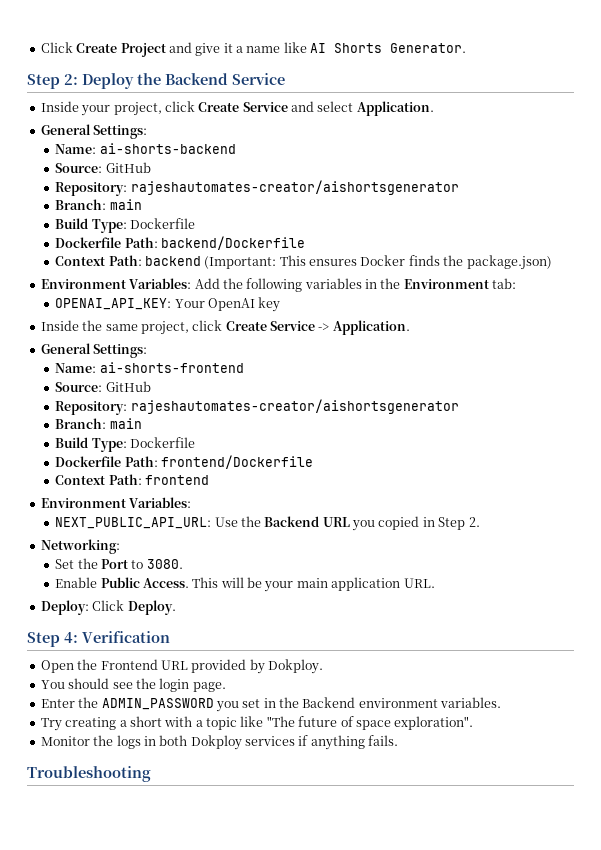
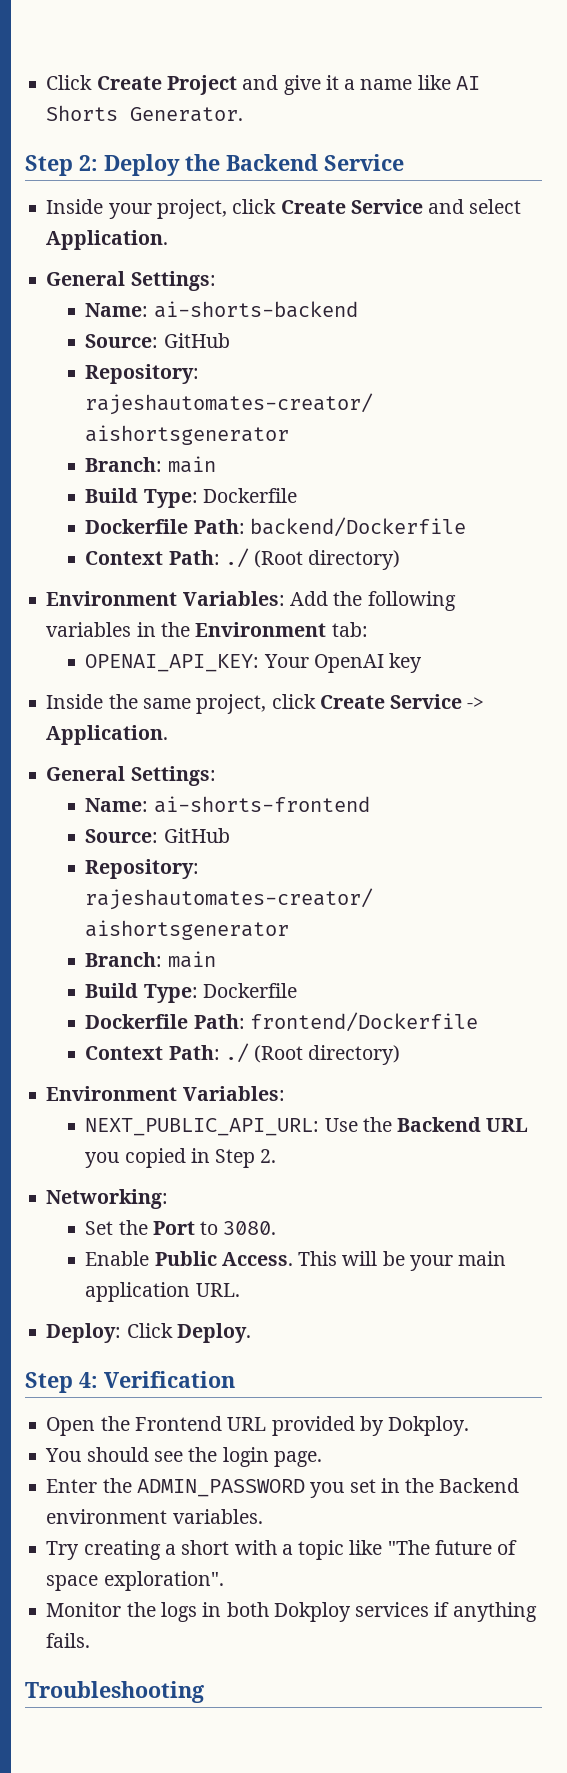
[144,255,552,270] backend (Important: This ensures Docker finds the package.json) -> [224,548,401,570] ./ (Root directory)
[144,475,209,485] frontend -> [224,1043,401,1065] ./ (Root directory)

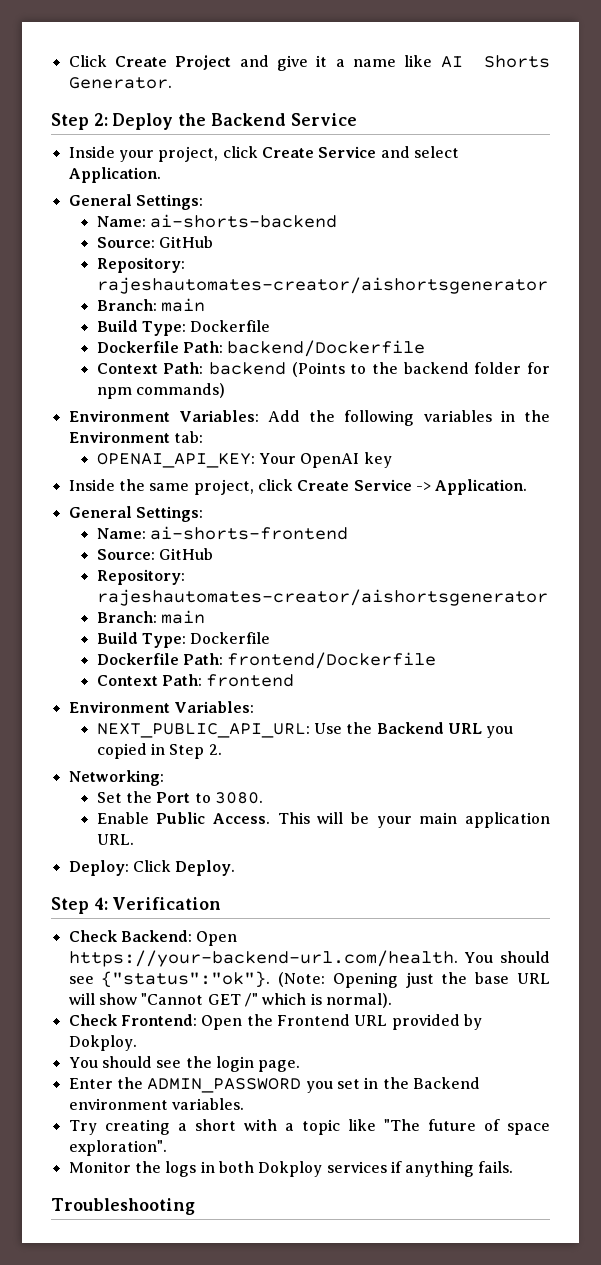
[224,548,401,570] ./ (Root directory) -> [209,362,550,377] [96,383,226,399] backend (Points to the backend folder for npm commands)
[224,1043,401,1065] ./ (Root directory) -> [206,674,295,687] frontend
(235, 1379) none -> [68,930,238,946] [68,950,550,967] [68,971,550,988] [68,993,392,1008] [68,1014,197,1026] Check Backend: Open https://your-backend-url.com/health. You should see {"status":"ok"}. (Note: Opening just the base URL will show "Cannot GET /" which is normal). // Check Frontend:

